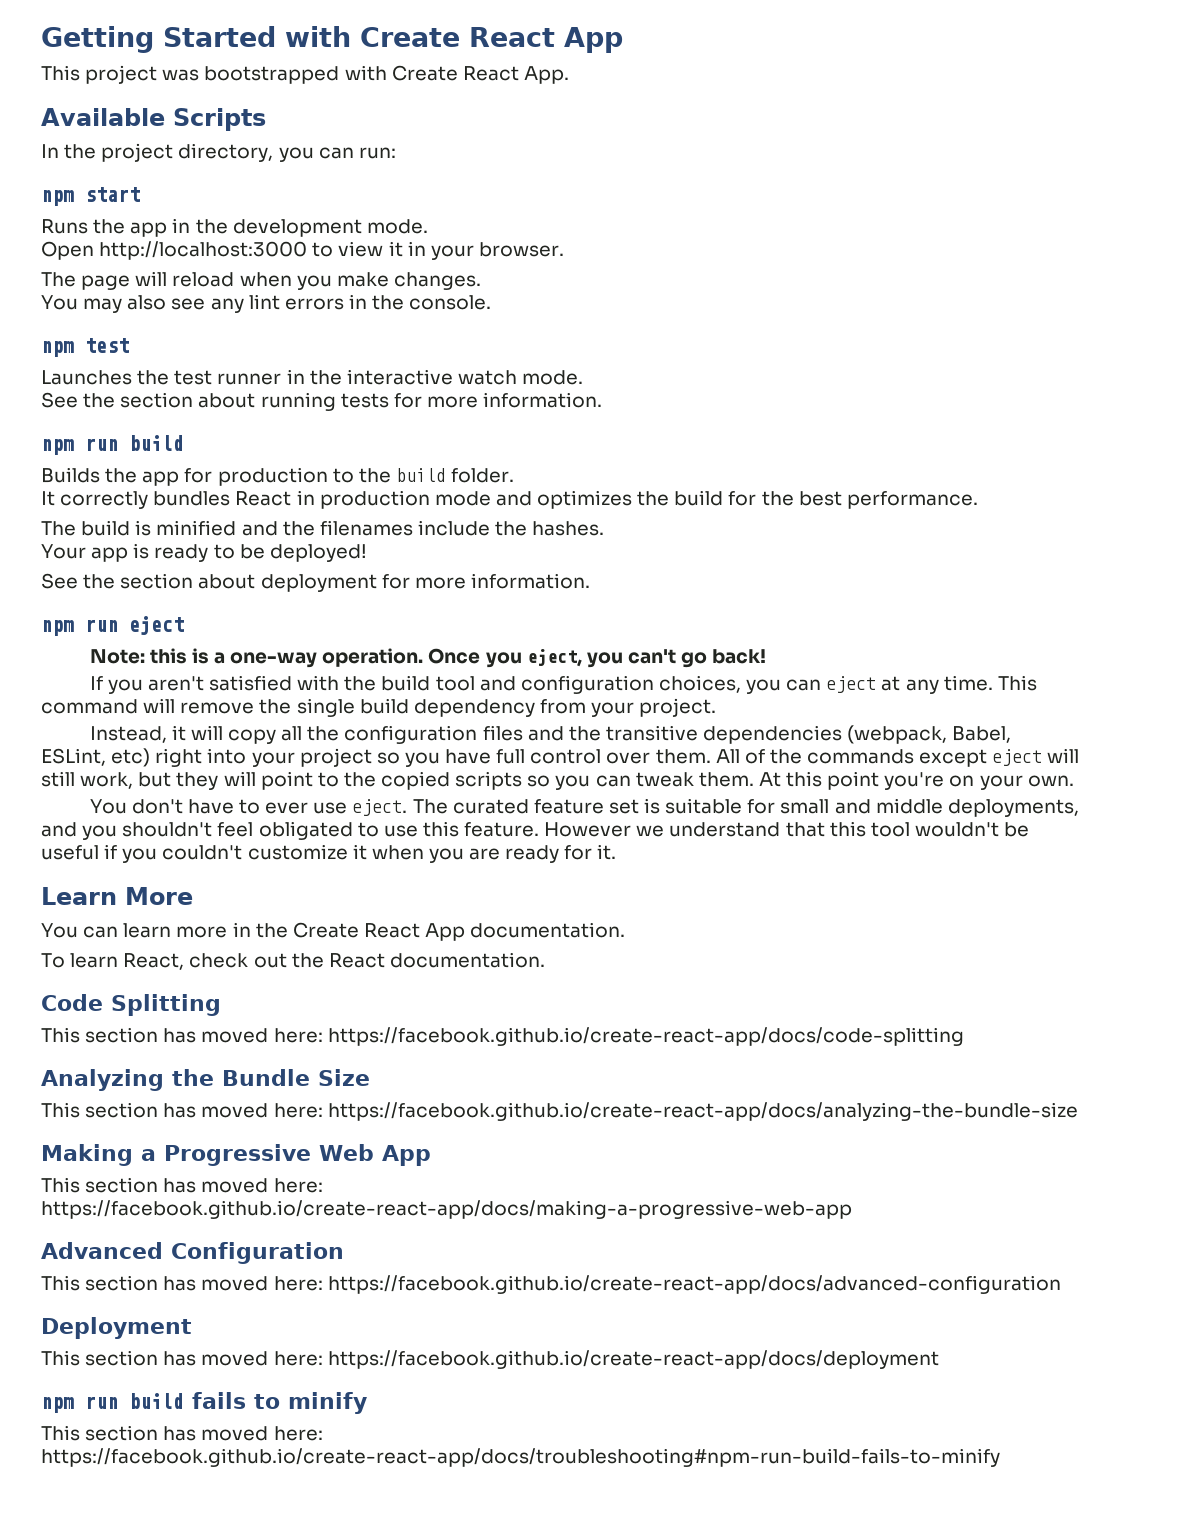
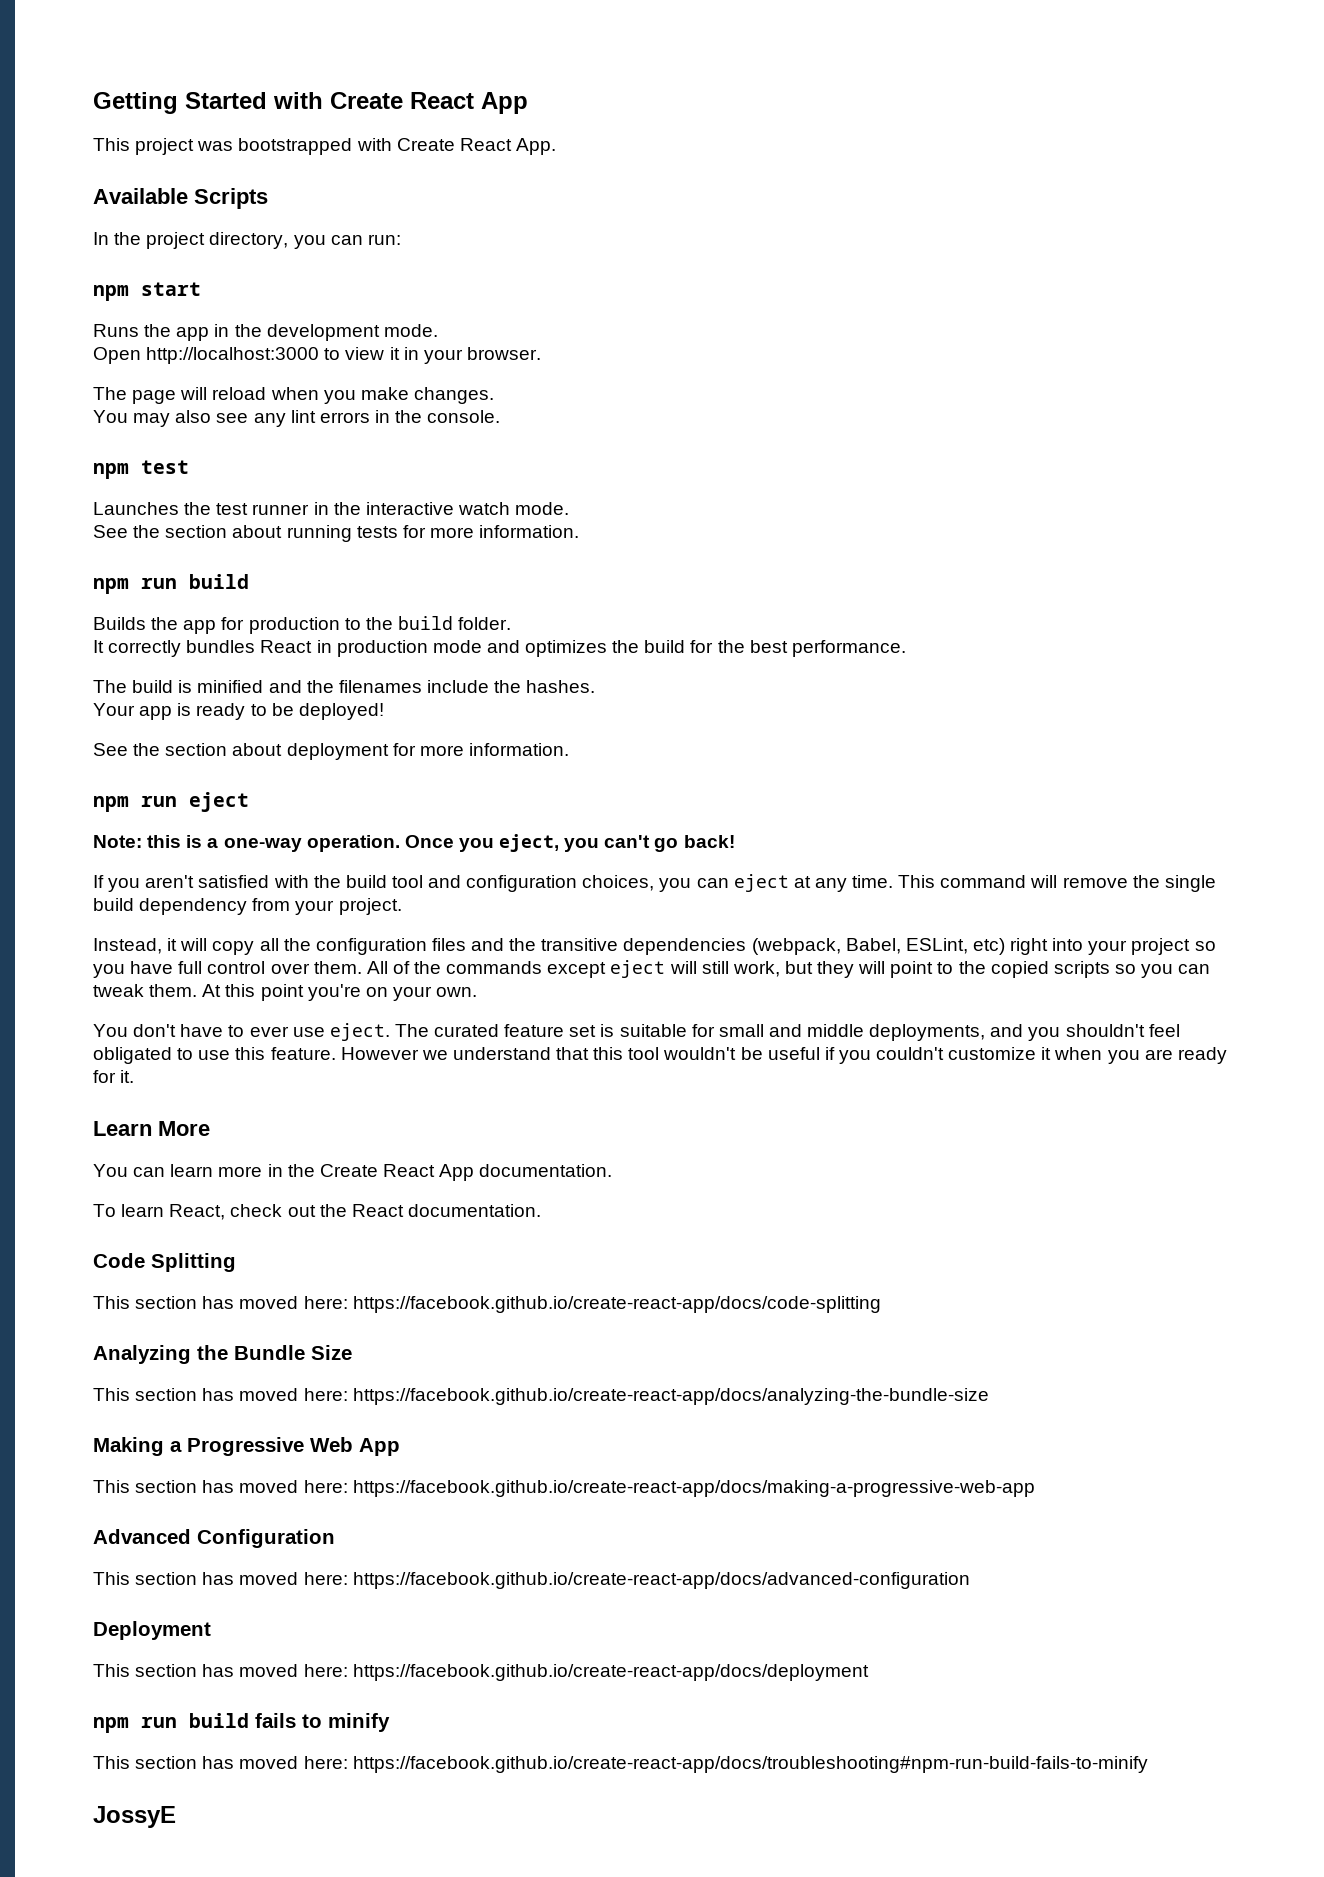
(1000, 1457) none -> [93,1806,176,1828] // JossyE

